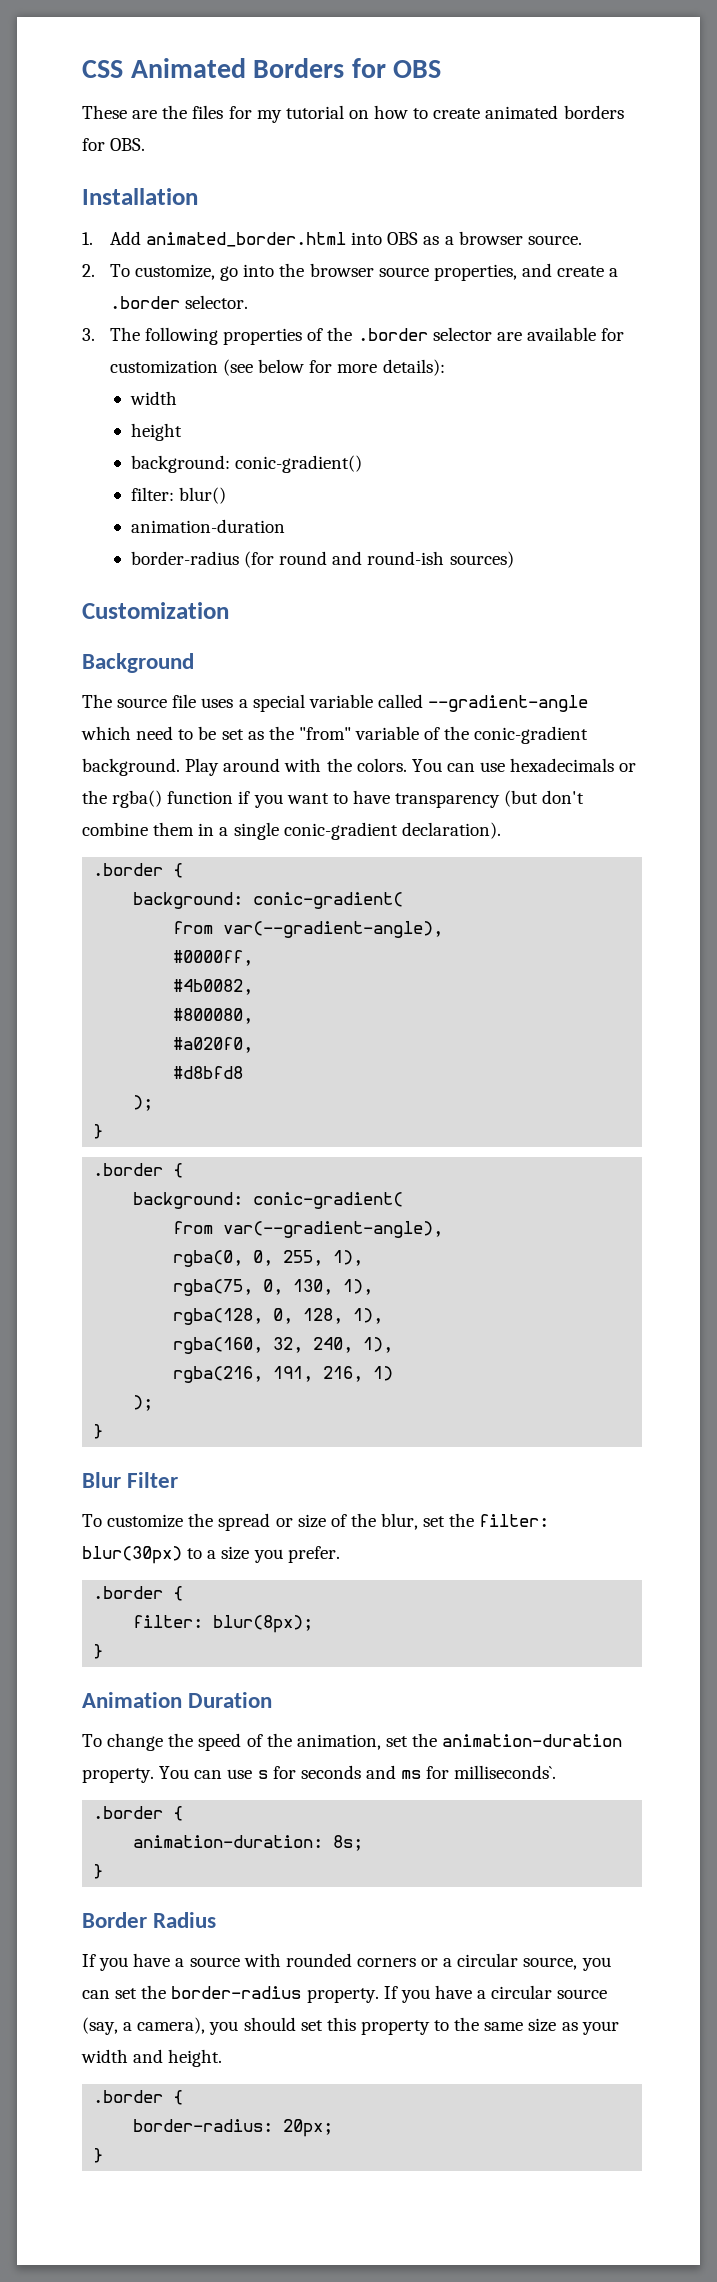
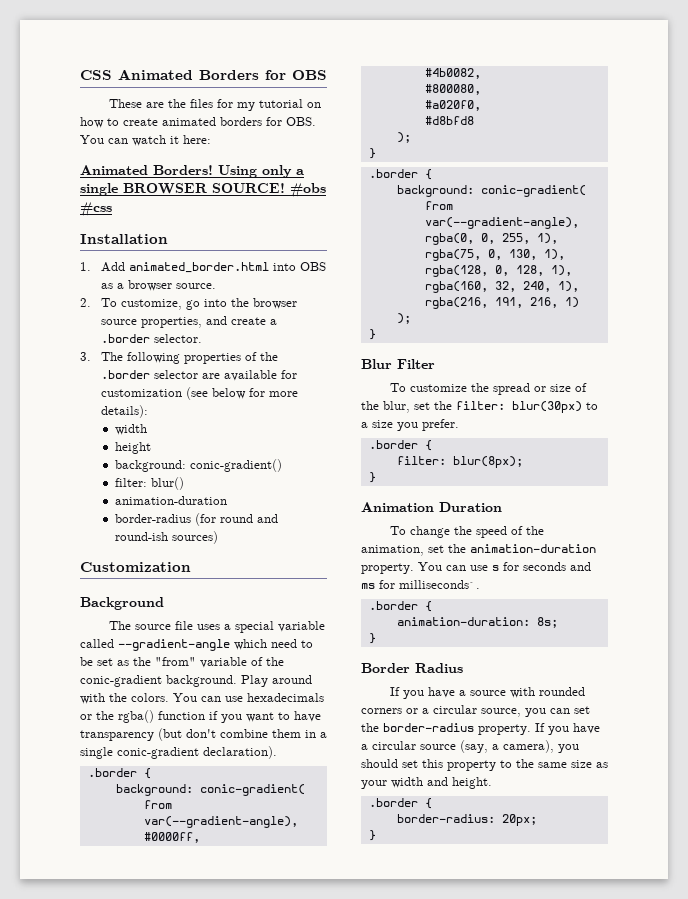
(146, 144) none -> [80,135,211,146] [80,165,304,178] [80,183,326,198] [80,202,112,217] You can watch it here: // Animated Borders! Using only a single BROWSER SOURCE! #obs #css

